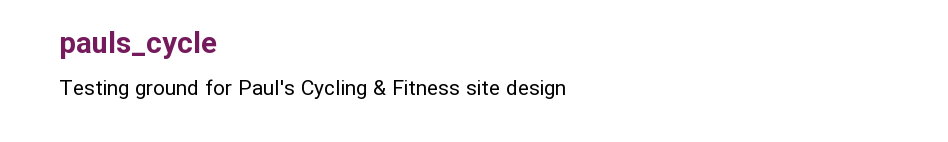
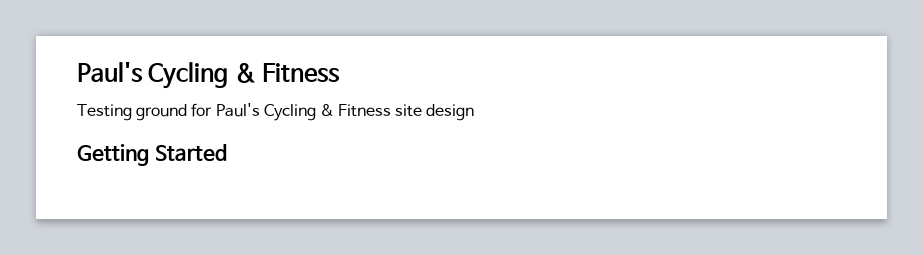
[59,31,217,59] pauls_cycle -> [77,62,341,89] Paul's Cycling & Fitness
(566, 89) none -> [77,144,227,166] // Getting Started

